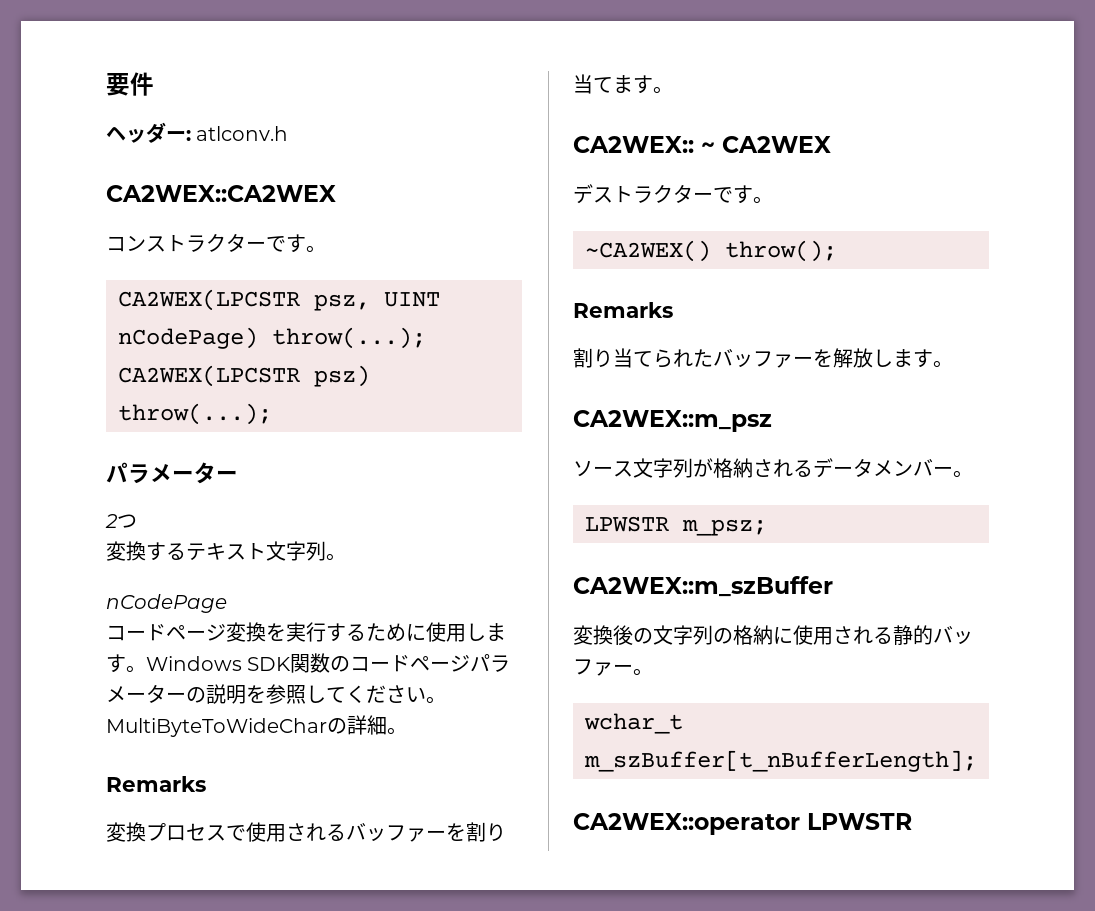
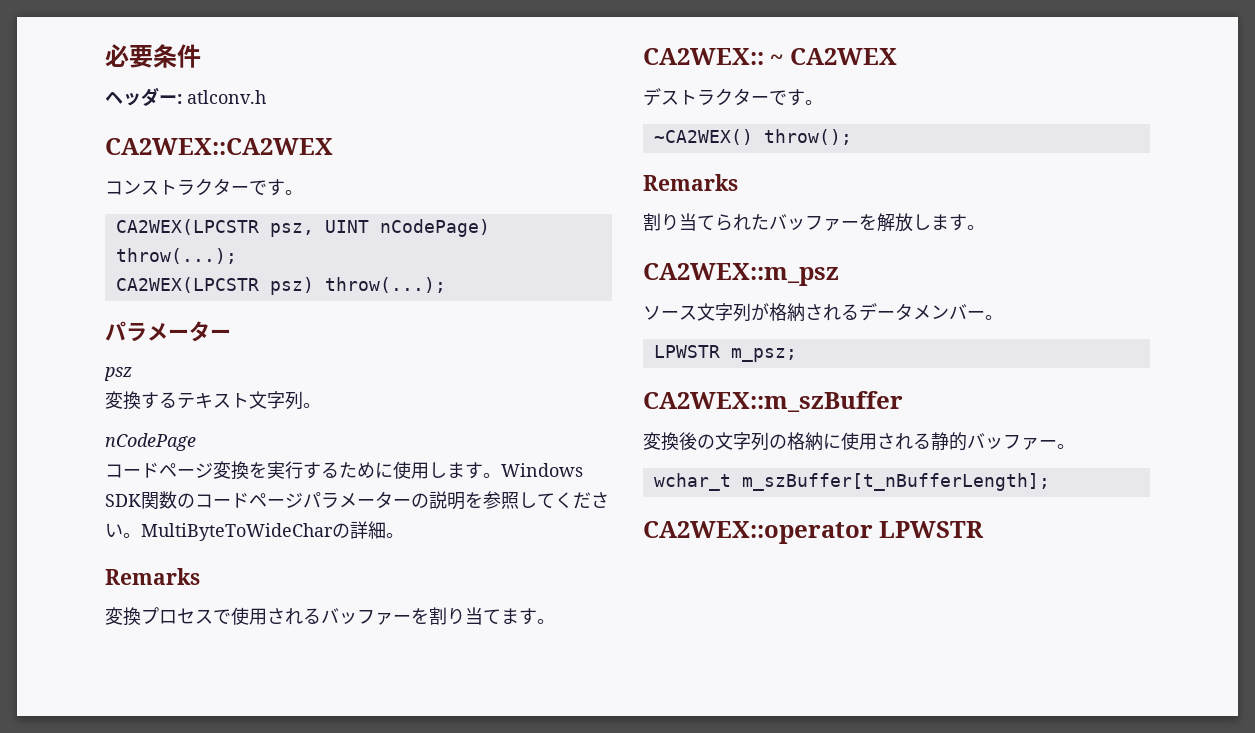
[106,73,130,96] 要 -> [105,44,177,68] 必要条
[105,514,137,528] 2つ -> [104,367,132,381] psz

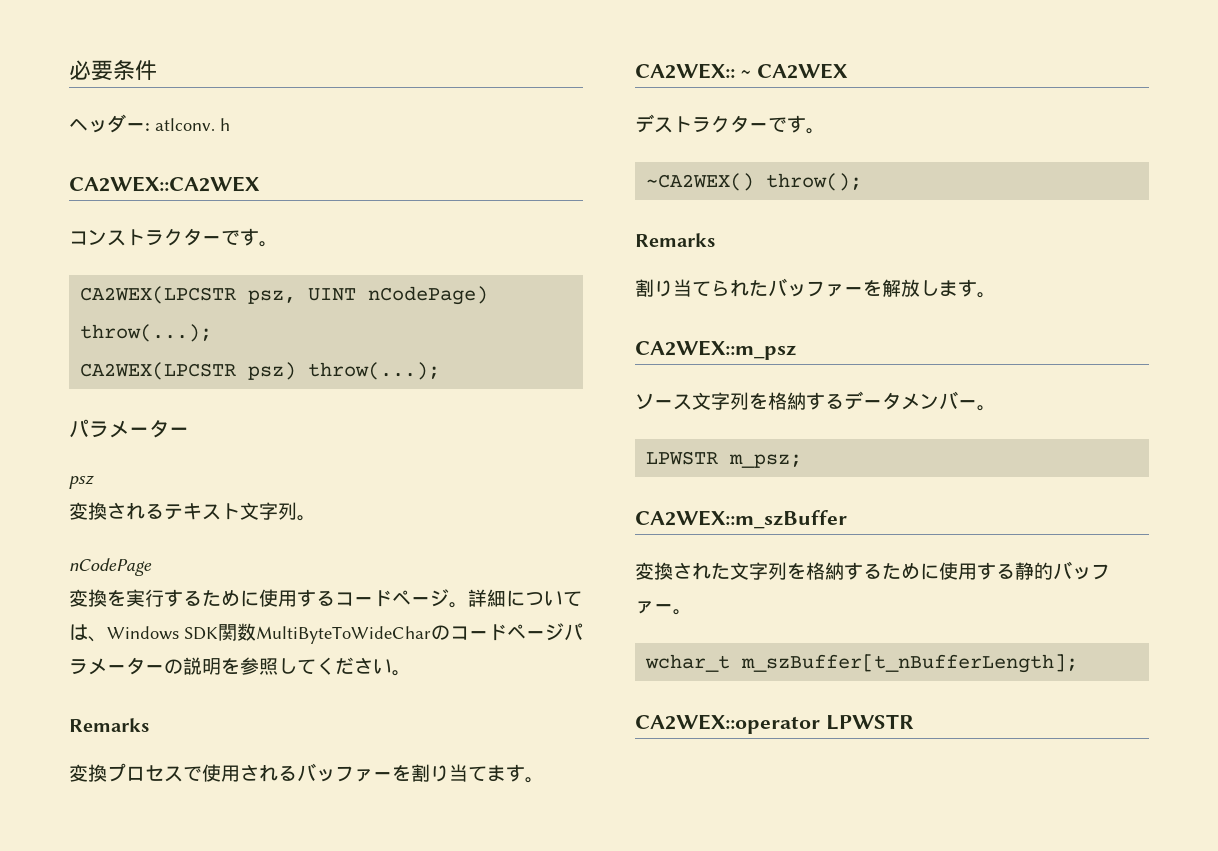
[187,90,266,104] atlconv.h -> [155,118,230,131] atlconv. h
[141,392,159,409] す -> [107,502,145,520] され
[105,463,213,478] コードページ -> (152, 567) none
[429,462,501,479] します。 -> [297,589,582,608] [69,624,107,642] するコードページ。詳細については、
(177, 500) none -> [256,626,431,644] MultiByteToWideChar
[141,521,404,541] MultiByteToWideCharの詳細。 -> (411, 673) none
[751,303,841,322] が格納され -> [749,392,825,410] を格納す
[679,432,913,451] 後の文字列の格納に使用され -> [673,562,996,580] された文字列を格納するために使用す

